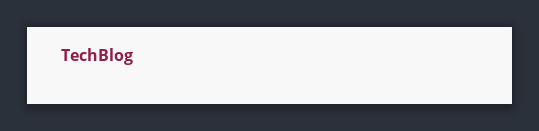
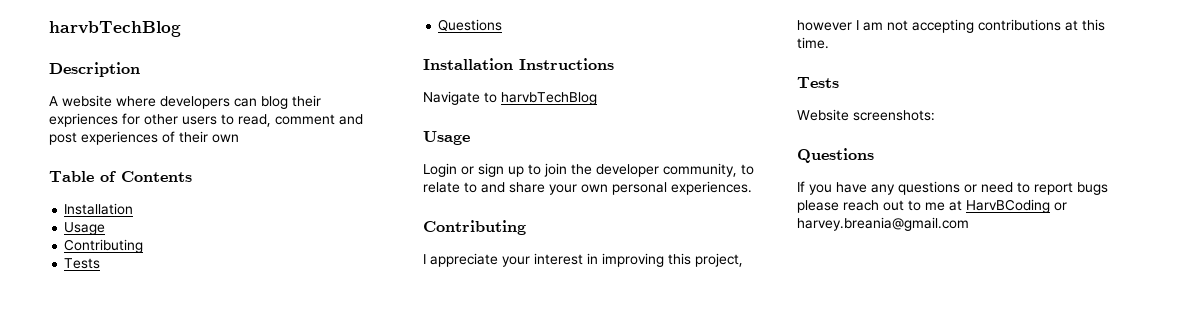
[61,48,133,65] TechBlog -> [49,21,181,37] [49,62,140,77] [49,95,321,109] [49,113,363,127] [49,131,239,145] [49,171,192,182] [64,203,134,215] [64,222,106,235] [64,239,144,253] [64,258,101,269] [438,19,503,31] [423,58,614,70] [423,91,597,105] [423,131,470,145] [423,163,754,177] [423,181,752,195] [423,220,526,235] [423,253,743,267] [797,19,1105,33] [797,37,829,49] [797,77,839,88] [797,109,935,121] [797,148,874,163] [797,181,1108,195] [797,199,1067,213] [797,217,969,231] harvbTechBlog // Description // A website where developers can blog their expriences for other users to read, comment and post experiences of their own // Table of Contents // Installation // Usage // Contributing // Tests // Questions // Installation Instructions // Navigate to harvbTechBlog // Usage // Login or sign up to join the developer community, to relate to and share your own personal experiences. // Contributing // I appreciate your interest in improving this project, however I am not accepting contributions at this time. // Tests // Website screenshots: // Questions // If you have any questions or need to report bugs please reach out to me at HarvBCoding or harvey.breania@gmail.com

